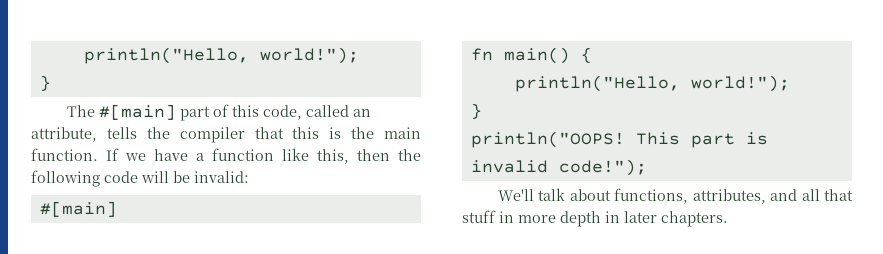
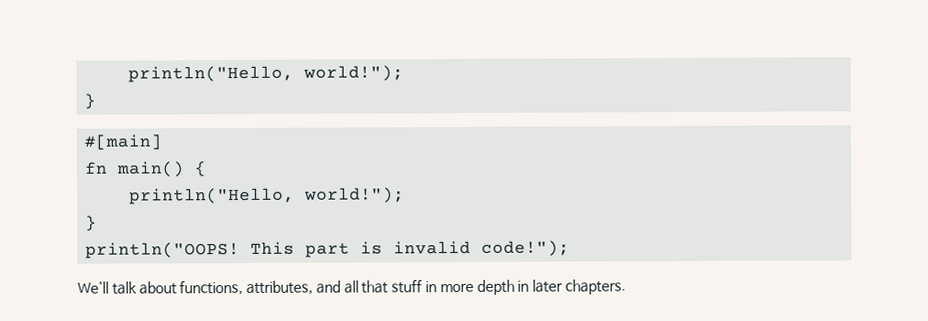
[83,47,359,64] [39,75,51,91] [66,104,371,121] [31,127,421,143] [31,148,421,164] [31,170,249,187] println("Hello, world!"); // } // The #[main] part of this code, called an attribute, tells the compiler that this is the main function. If we have a function like this, then the following code will be invalid: -> [128,65,405,83] [84,93,97,109] println("Hello, world!"); // }

